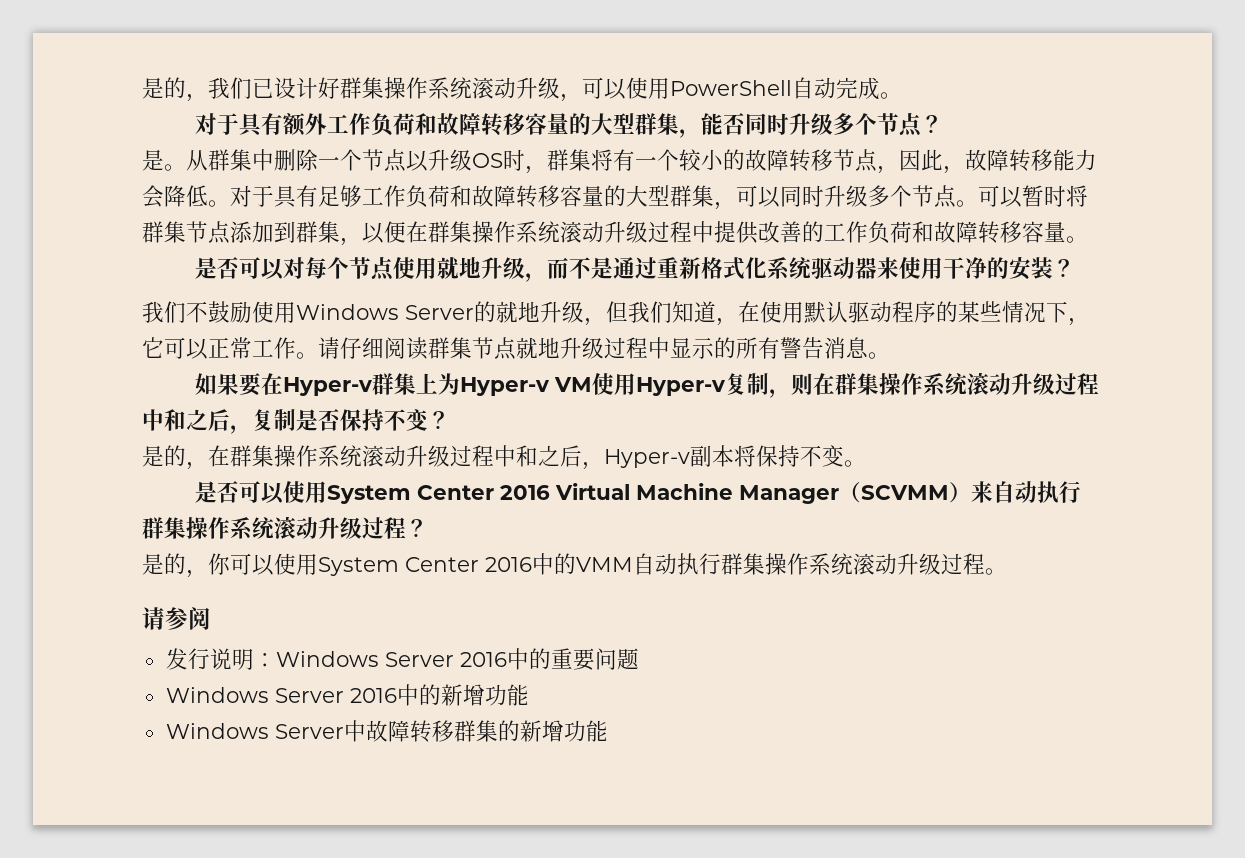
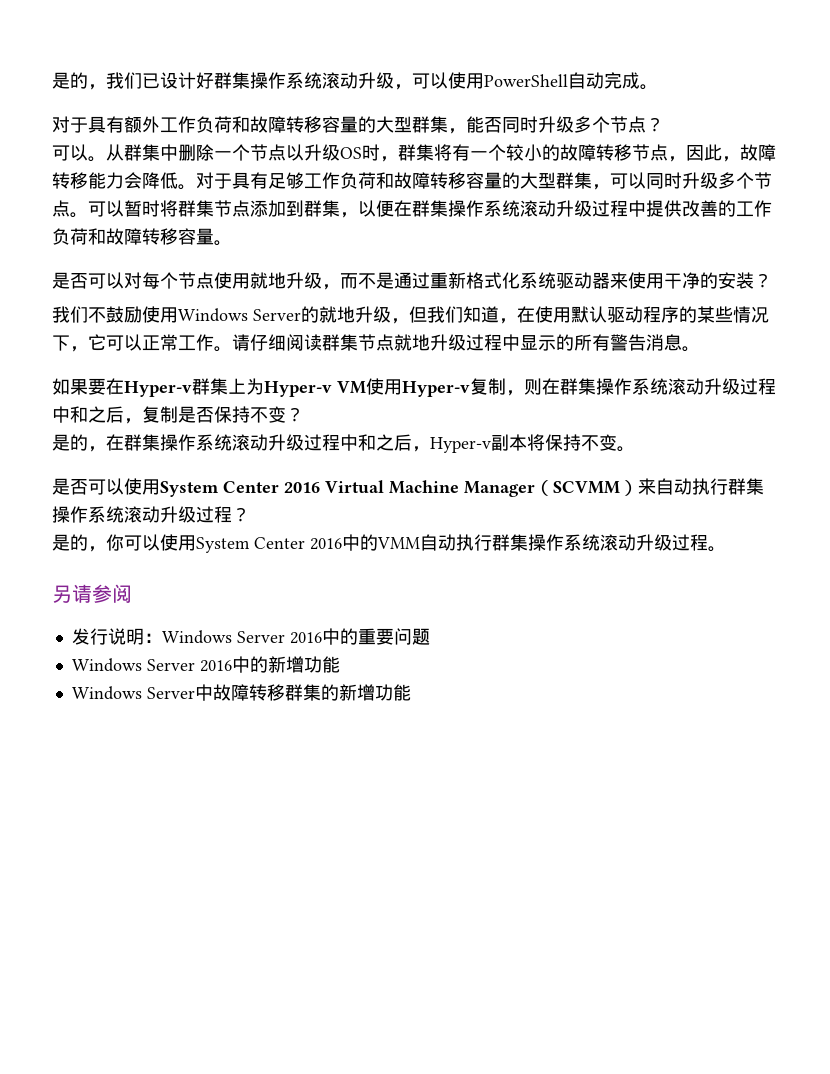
[142,149,164,171] 是 -> [52,144,88,161] 可以
(1007, 571) none -> [52,585,72,603] 另

